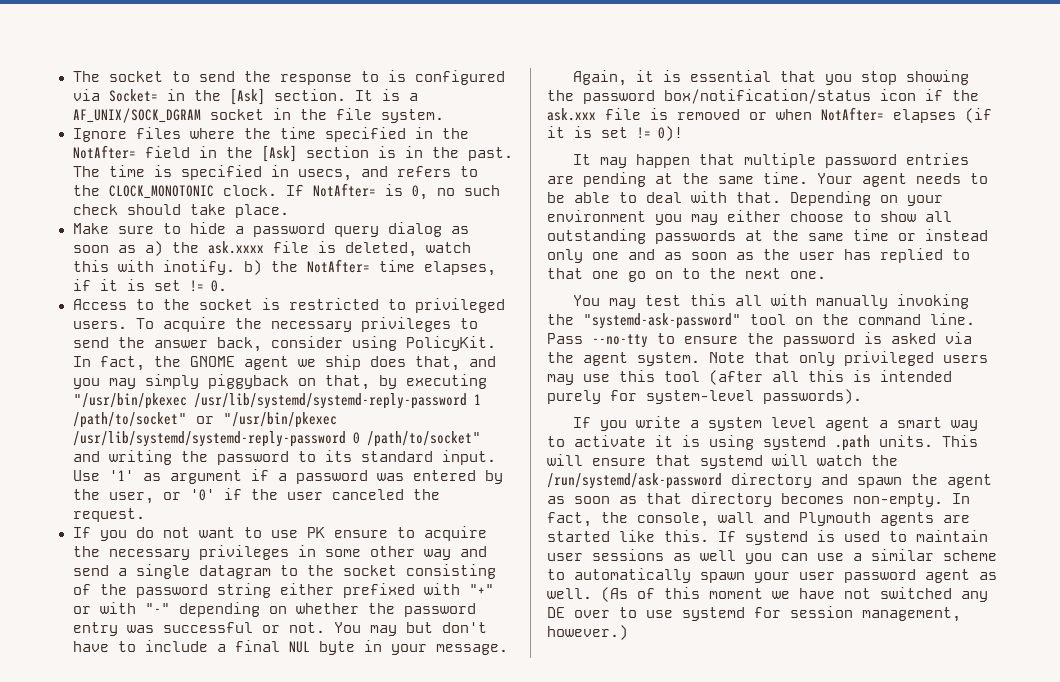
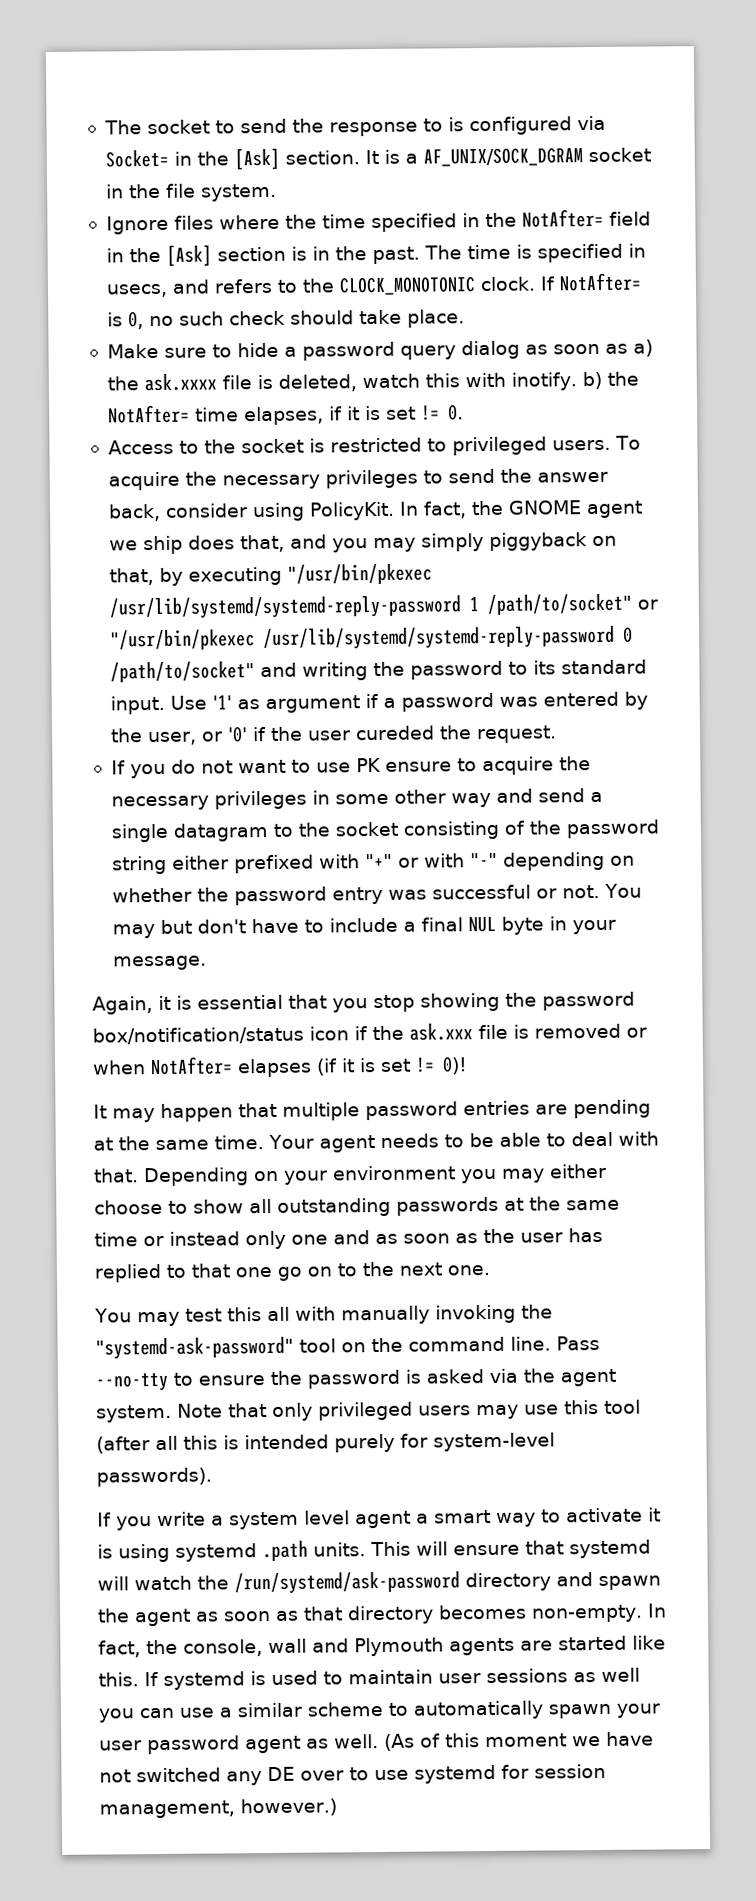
[331,489,404,500] canceled -> [354,725,435,741] cureded

